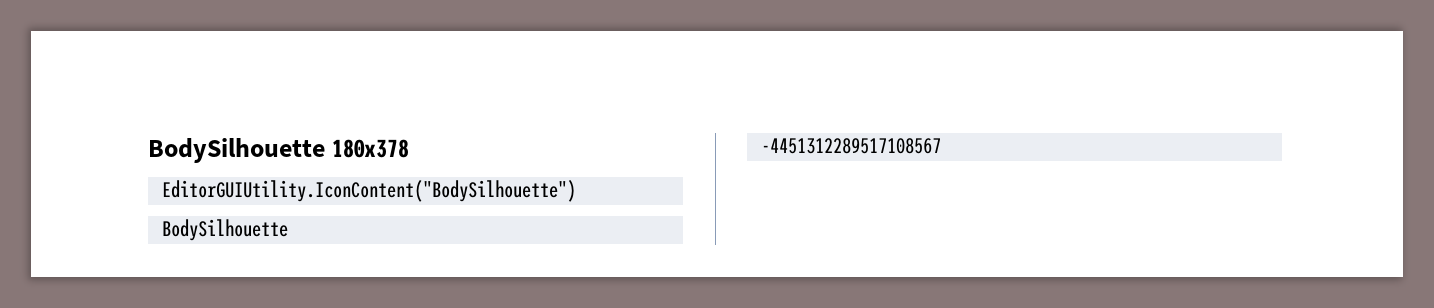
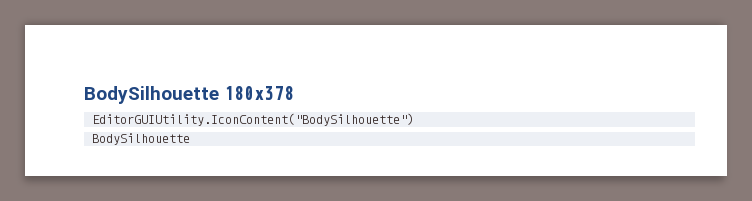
[760,138,941,154] // -4451312289517108567 -> (191, 139) none

